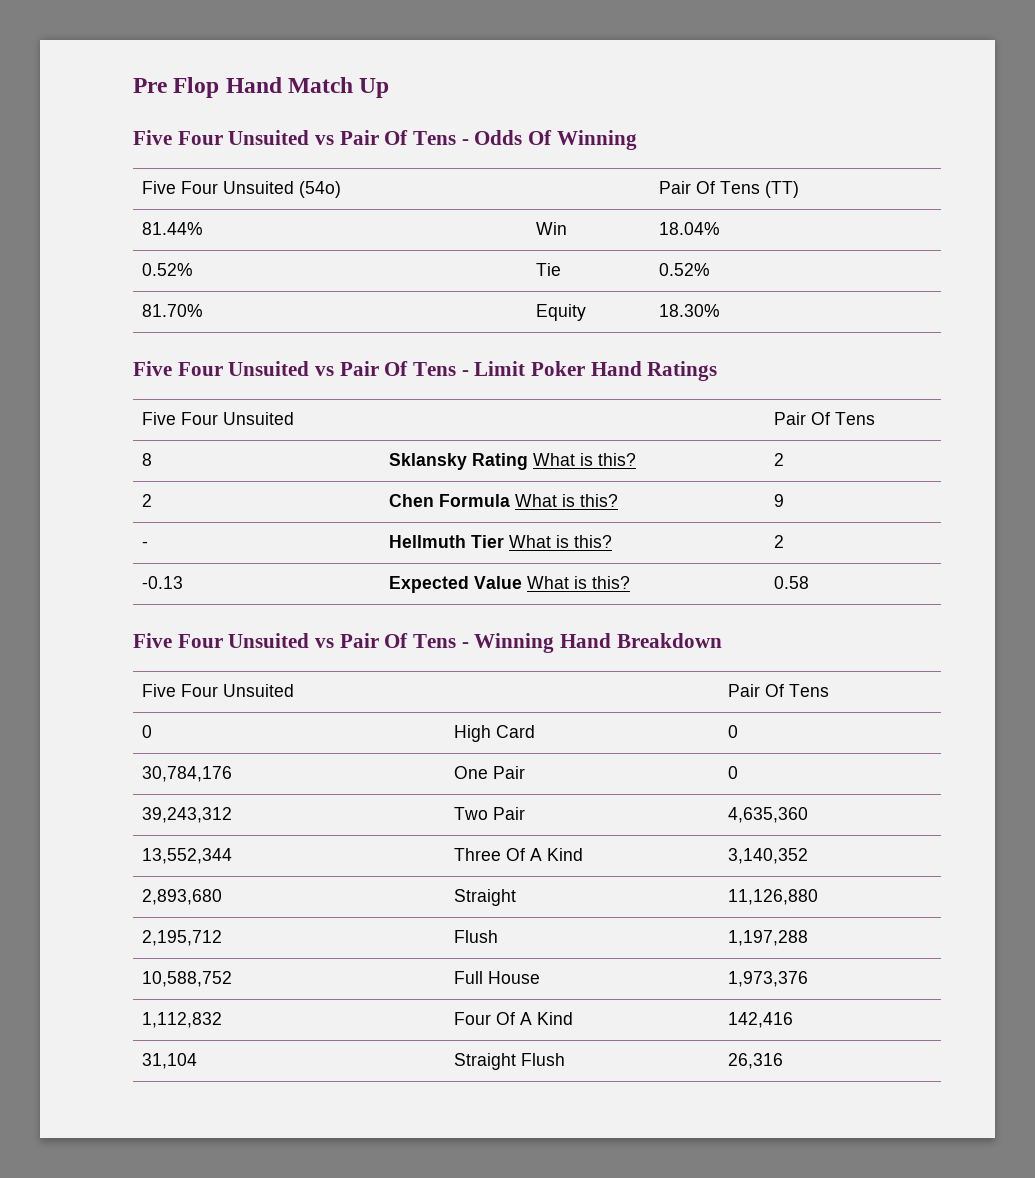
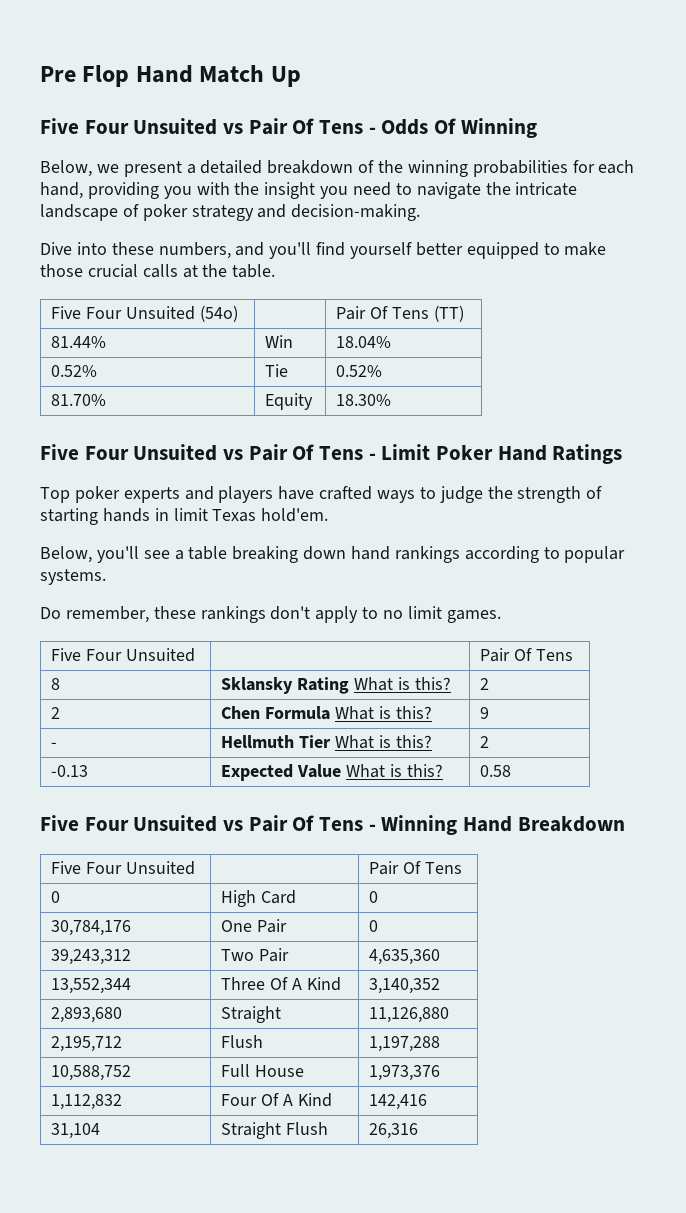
(637, 140) none -> [40,160,635,177] [40,182,578,199] [40,204,421,221] [40,242,607,259] [40,264,276,278] // Below, we present a detailed breakdown of the winning probabilities for each hand, providing you with the insight you need to navigate the intricate landscape of poker strategy and decision-making. // Dive into these numbers, and you'll find yourself better equipped to make those crucial calls at the table.
(718, 371) none -> [40,486,603,503] [40,508,329,525] [40,546,626,563] [40,569,106,585] [40,606,501,623] // Top poker experts and players have crafted ways to judge the strength of starting hands in limit Texas hold'em. // Below, you'll see a table breaking down hand rankings according to popular systems. // Do remember, these rankings don't apply to no limit games.

